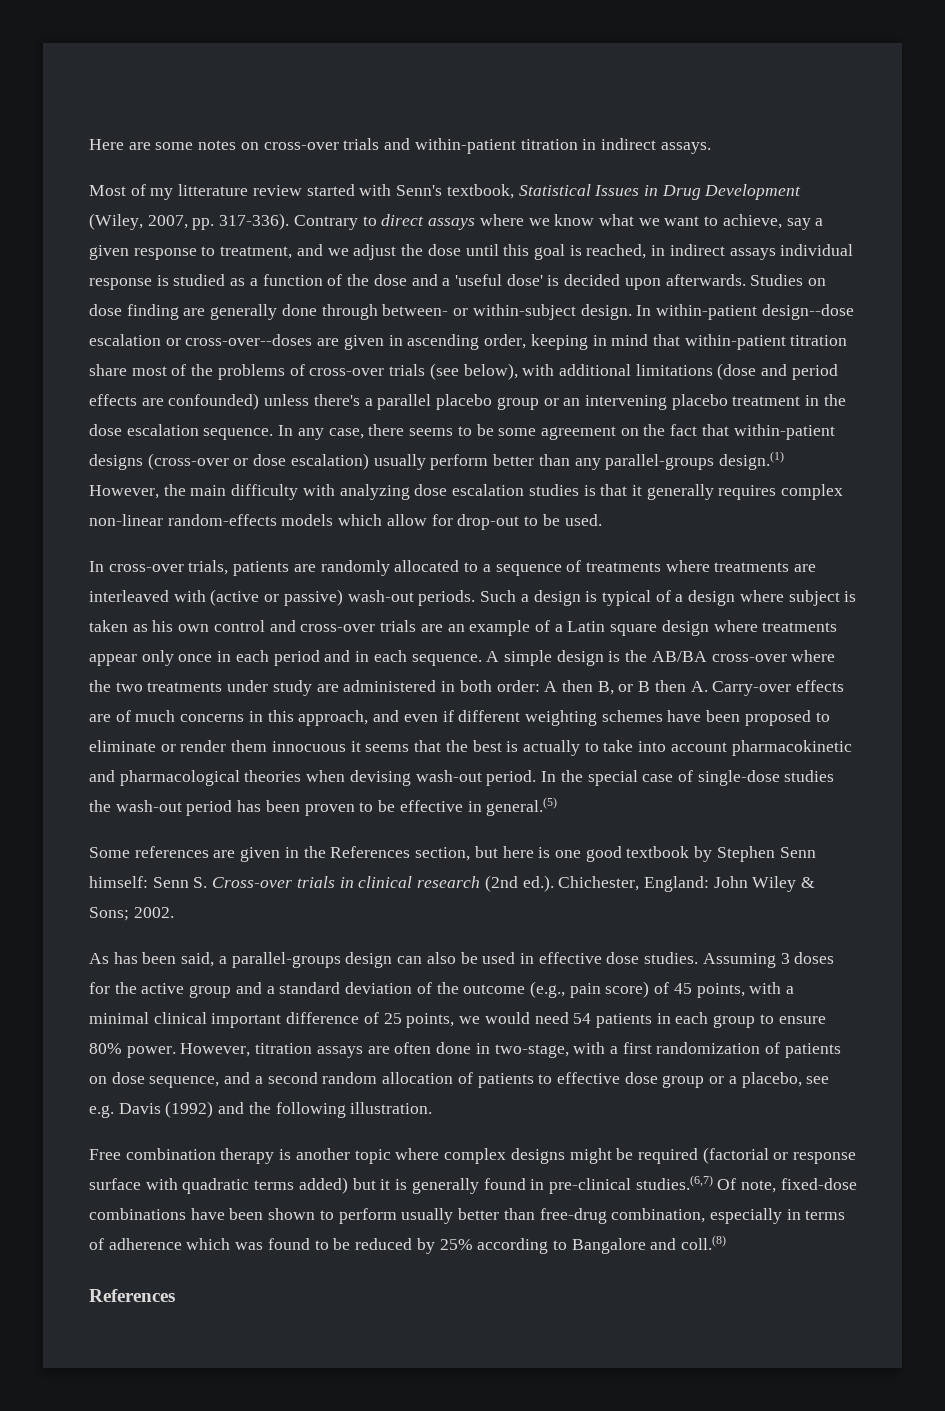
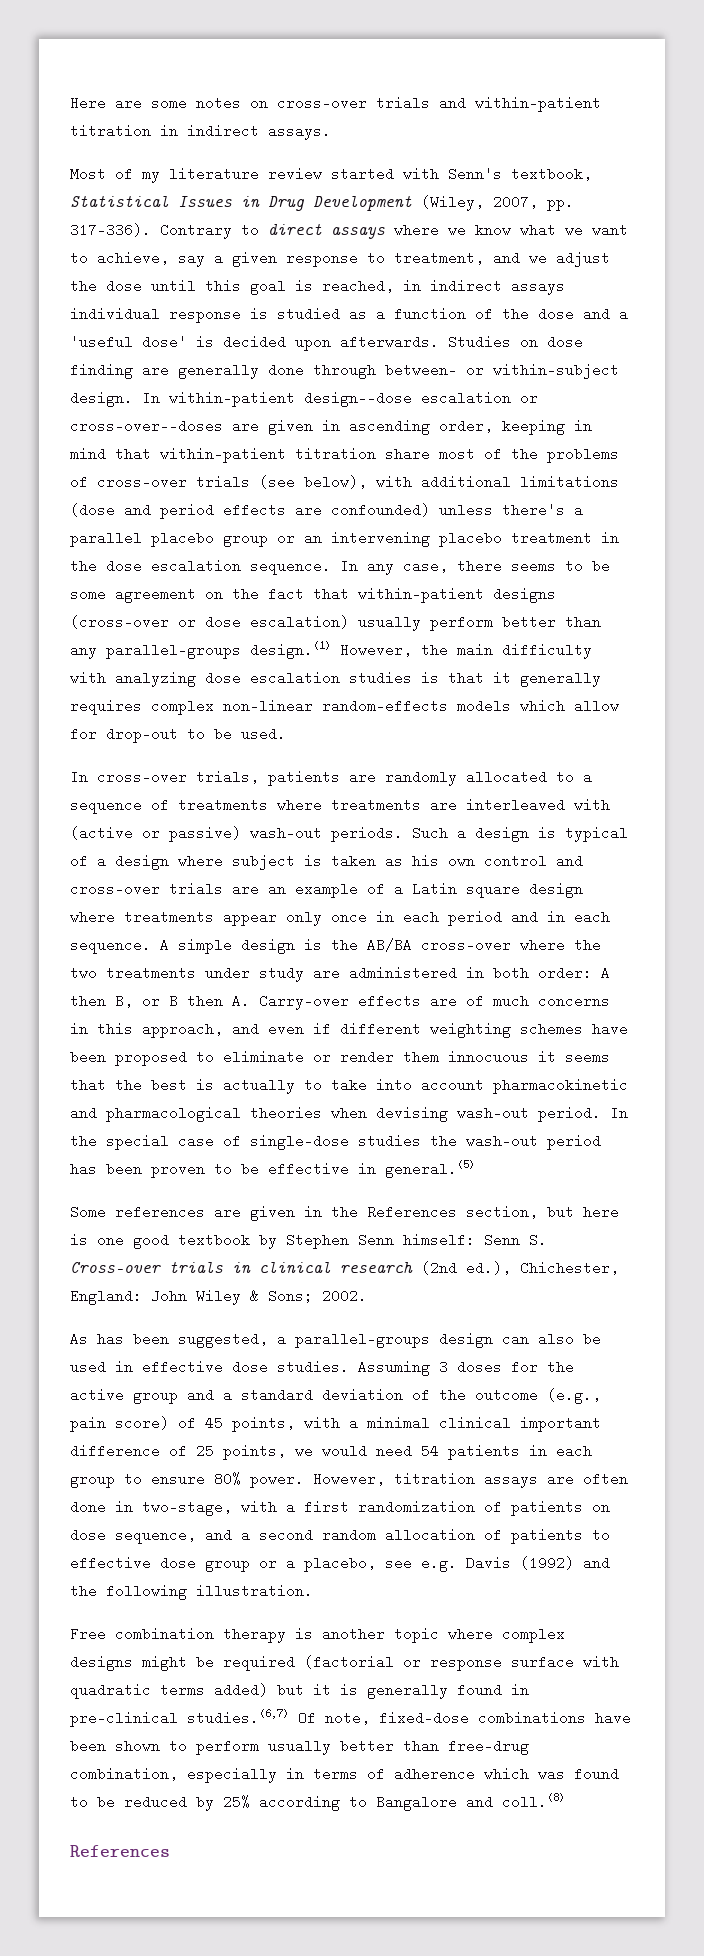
[178,184,249,196] litterature -> [169,167,259,181] literature
[522,875,554,892] ed.). -> [466,1261,511,1275] ed.),
[181,952,215,967] said, -> [178,1332,268,1348] suggested,

